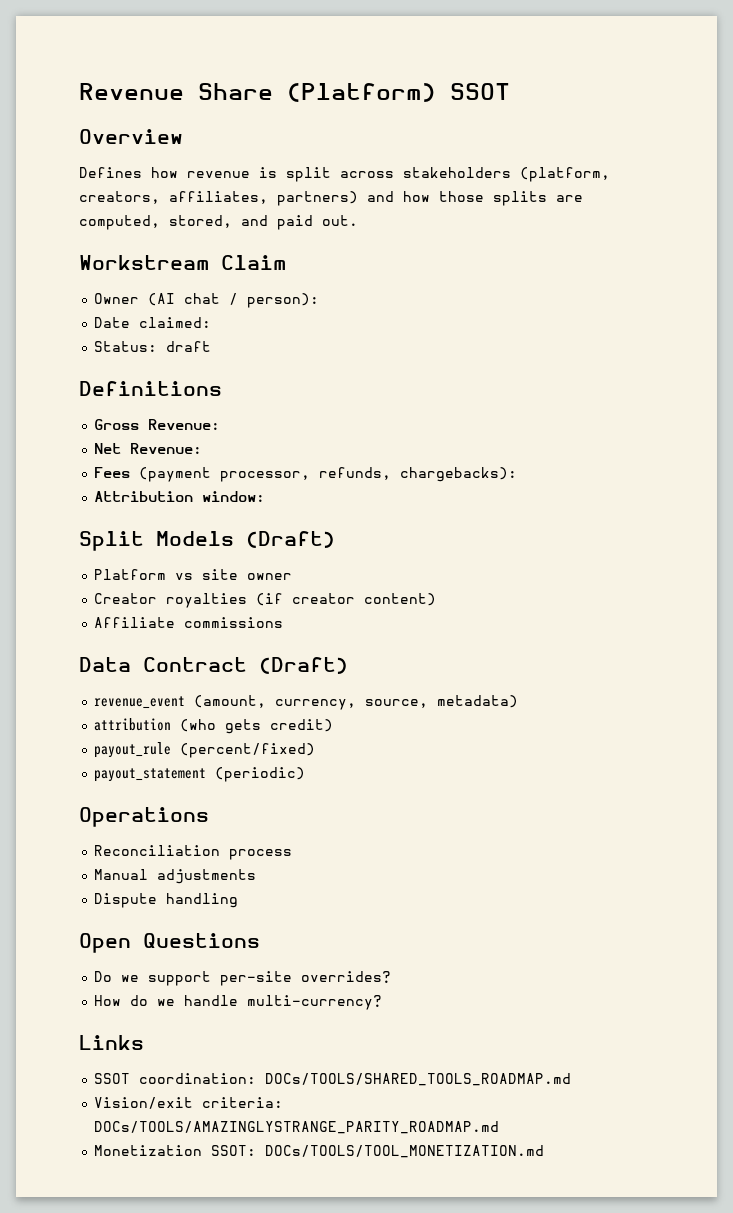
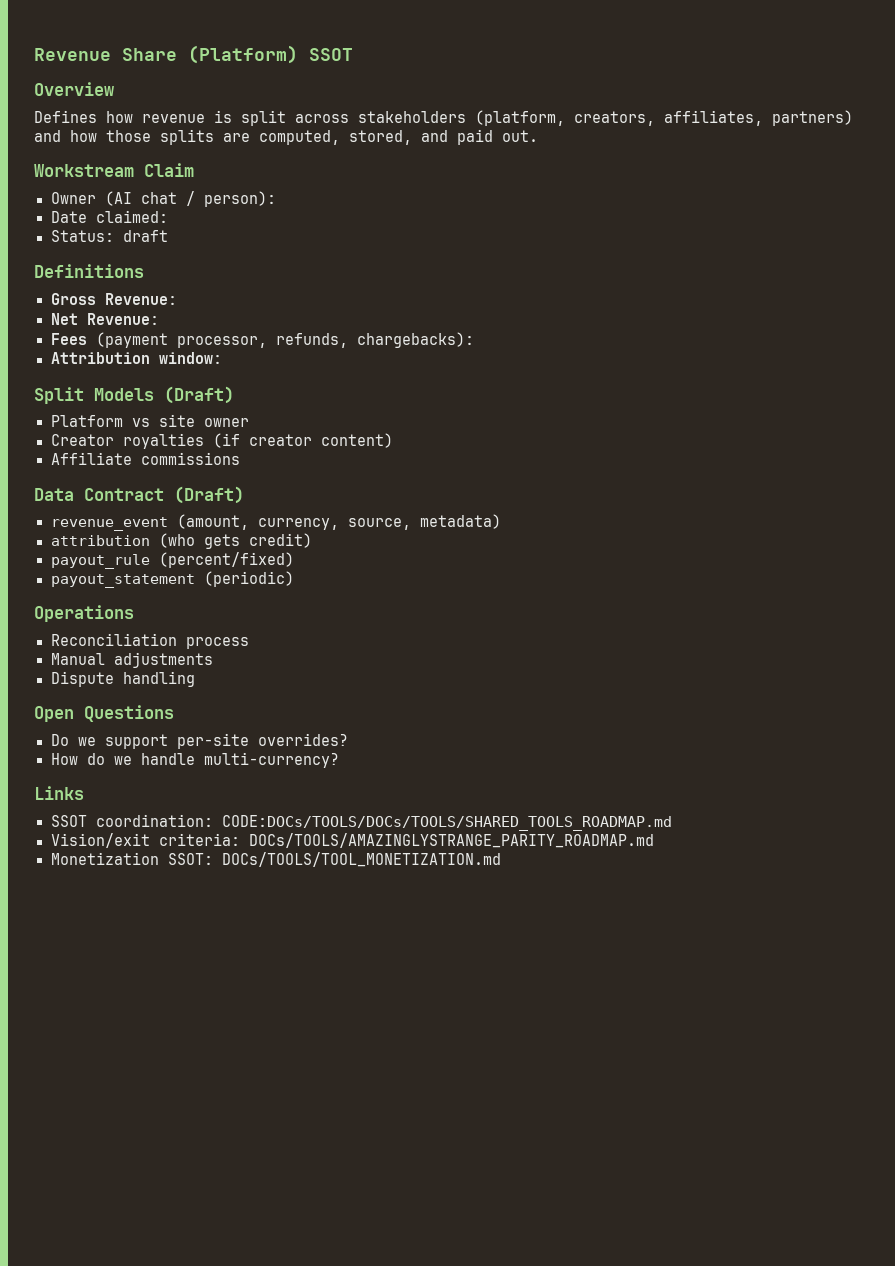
[265,1073,572,1086] DOCs/TOOLS/SHARED_TOOLS_ROADMAP.md -> [221,815,672,831] CODE:DOCs/TOOLS/DOCs/TOOLS/SHARED_TOOLS_ROADMAP.md

